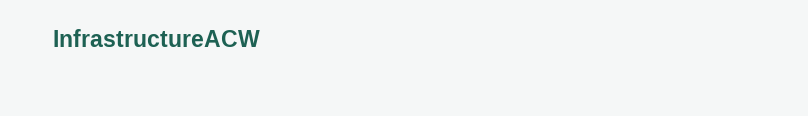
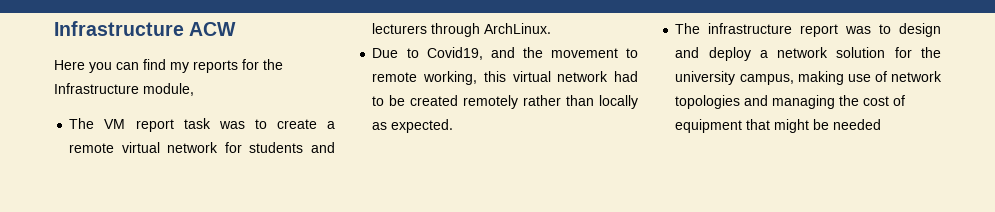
[53,29,260,47] InfrastructureACW -> [54,21,237,36] [54,59,283,73] [54,83,194,96] [69,118,335,132] [69,142,336,153] [372,23,552,37] [372,47,638,60] [372,71,638,85] [372,95,638,109] [372,119,454,133] [675,23,941,37] [675,47,941,61] [675,71,942,85] [675,95,906,109] [675,119,882,133] Infrastructure ACW // Here you can find my reports for the Infrastructure module, // The VM report task was to create a remote virtual network for students and lecturers through ArchLinux. // Due to Covid19, and the movement to remote working, this virtual network had to be created remotely rather than locally as expected. // The infrastructure report was to design and deploy a network solution for the university campus, making use of network topologies and managing the cost of equipment that might be needed

